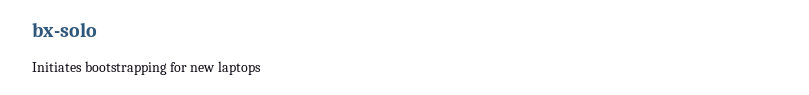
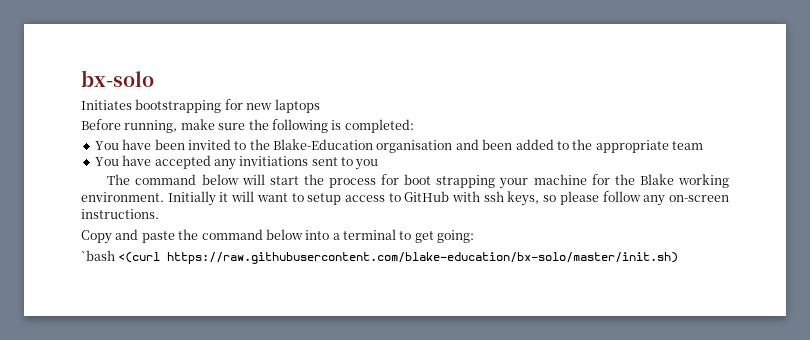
(262, 68) none -> [81,119,414,133] [94,139,703,153] [94,155,379,170] [107,174,730,189] [81,191,729,206] [81,209,159,219] [81,229,475,244] [81,250,679,264] // Before running, make sure the following is completed: // You have been invited to the Blake-Education organisation and been added to the appropriate team // You have accepted any invitiations sent to you // The command below will start the process for boot strapping your machine for the Blake working environment. Initially it will want to setup access to GitHub with ssh keys, so please follow any on-screen instructions. // Copy and paste the command below into a terminal to get going: // `bash <(curl https://raw.githubusercontent.com/blake-education/bx-solo/master/init.sh)

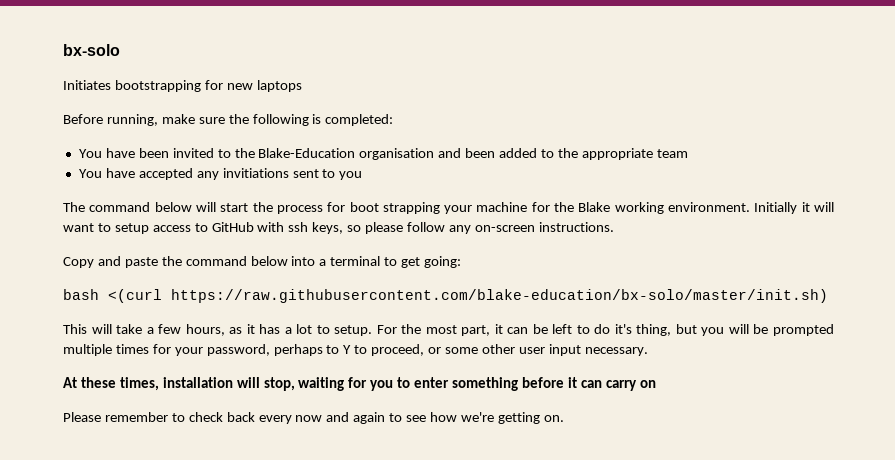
[81,250,115,261] `bash -> [63,289,99,300] bash
(679, 258) none -> [63,324,835,336] [63,344,648,356] [63,377,656,391] [63,412,564,424] // This will take a few hours, as it has a lot to setup. For the most part, it can be left to do it's thing, but you will be prompted multiple times for your password, perhaps to Y to proceed, or some other user input necessary. // At these times, installation will stop, waiting for you to enter something before it can carry on // Please remember to check back every now and again to see how we're getting on.

